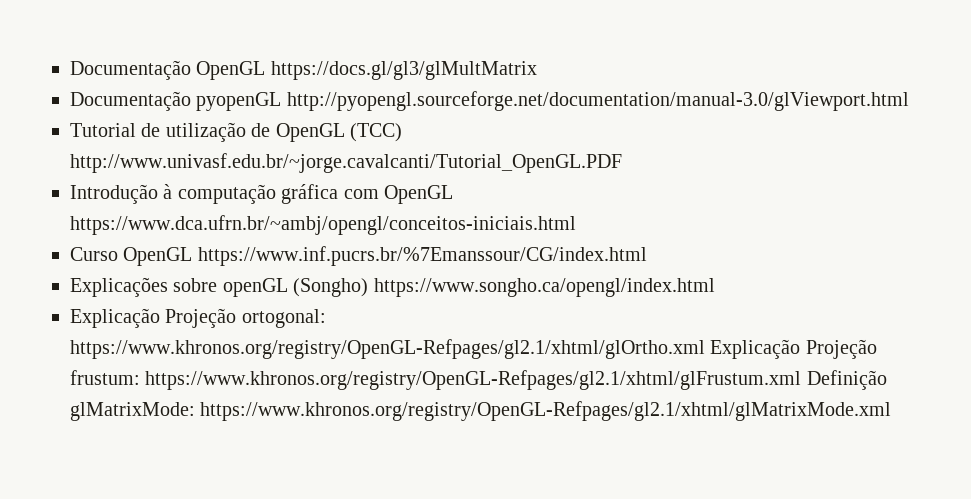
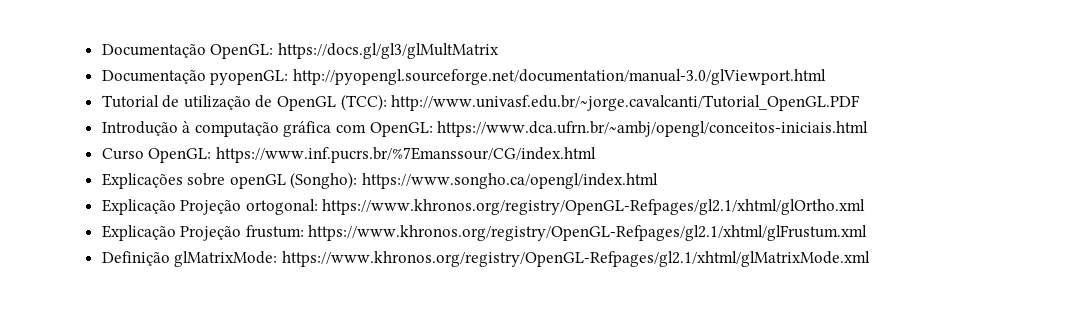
[70,60,266,80] Documentação OpenGL -> [101,44,274,59] Documentação OpenGL:
[196,92,282,111] pyopenGL -> [210,70,289,85] pyopenGL:
[350,123,402,142] (TCC) -> [340,94,387,111] (TCC):
[384,185,453,204] OpenGL -> [369,122,433,137] OpenGL:
[123,247,193,266] OpenGL -> [148,148,212,163] OpenGL:
[293,278,369,297] (Songho) -> [290,172,358,189] (Songho):
(705, 349) none -> (866, 207) //
(802, 380) none -> (868, 233) //

